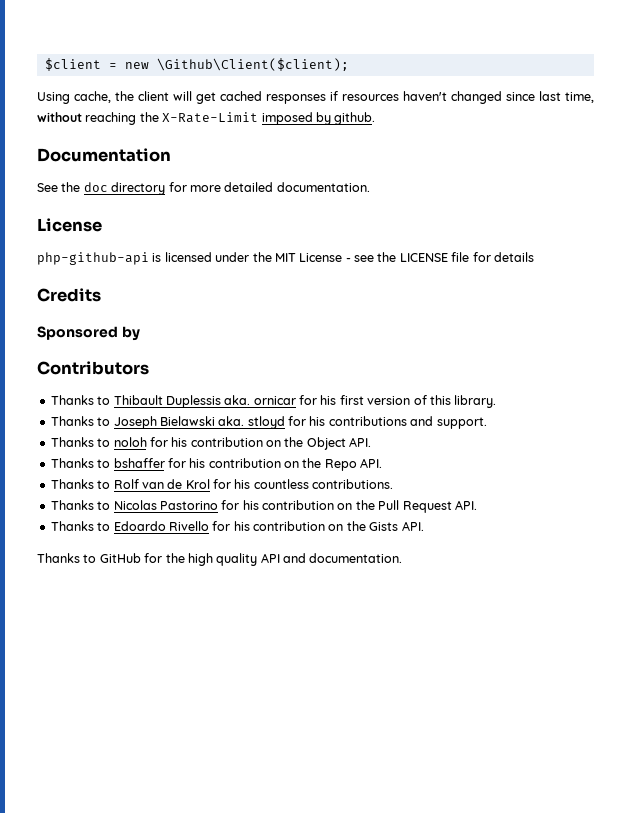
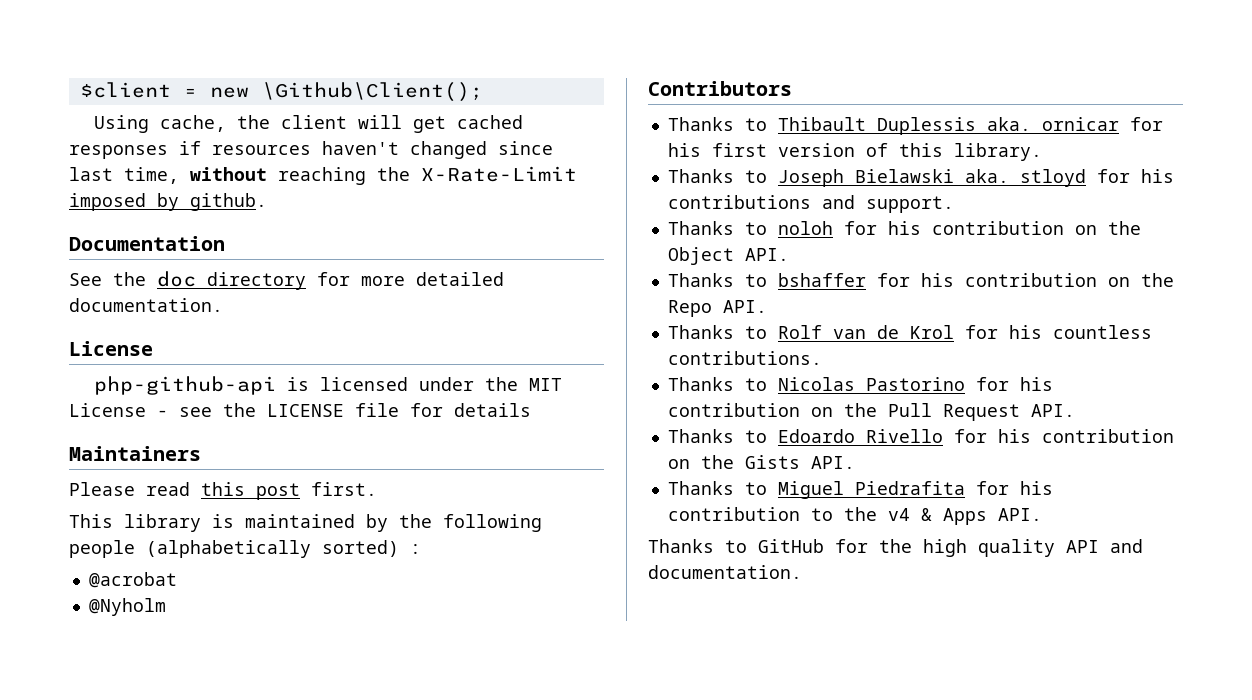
[156,58,349,71] \Github\Client($client); -> [261,82,483,102] \Github\Client();
[37,288,101,302] [37,326,140,341] Credits // Sponsored by -> [69,446,201,461] [69,482,377,500] [69,514,542,532] [69,540,421,558] [88,572,177,588] [88,598,166,616] Maintainers // Please read this post first. // This library is maintained by the following people (alphabetically sorted) : // @acrobat // @Nyholm
(424, 526) none -> [667,481,1053,499] [667,507,1042,525] // Thanks to Miguel Piedrafita for his contribution to the v4 & Apps API.

